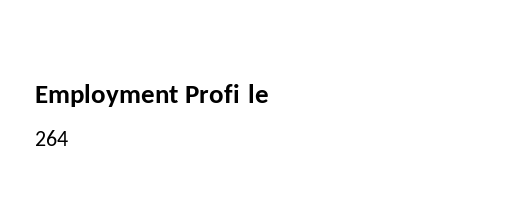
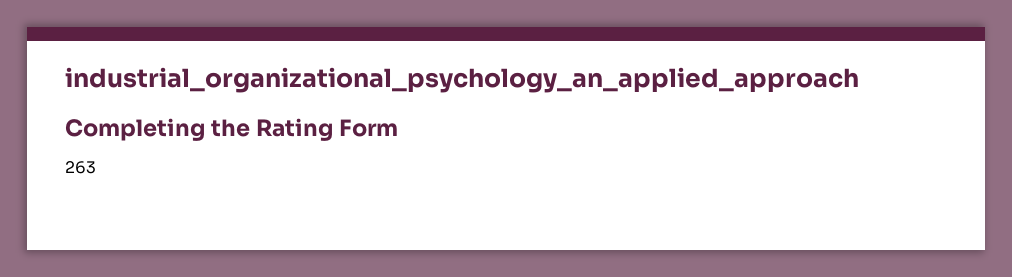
[35,84,269,107] [35,130,68,146] Employment Profi le // 264 -> [65,67,859,93] [65,118,399,141] [65,161,96,174] industrial_organizational_psychology_an_applied_approach // Completing the Rating Form // 263

